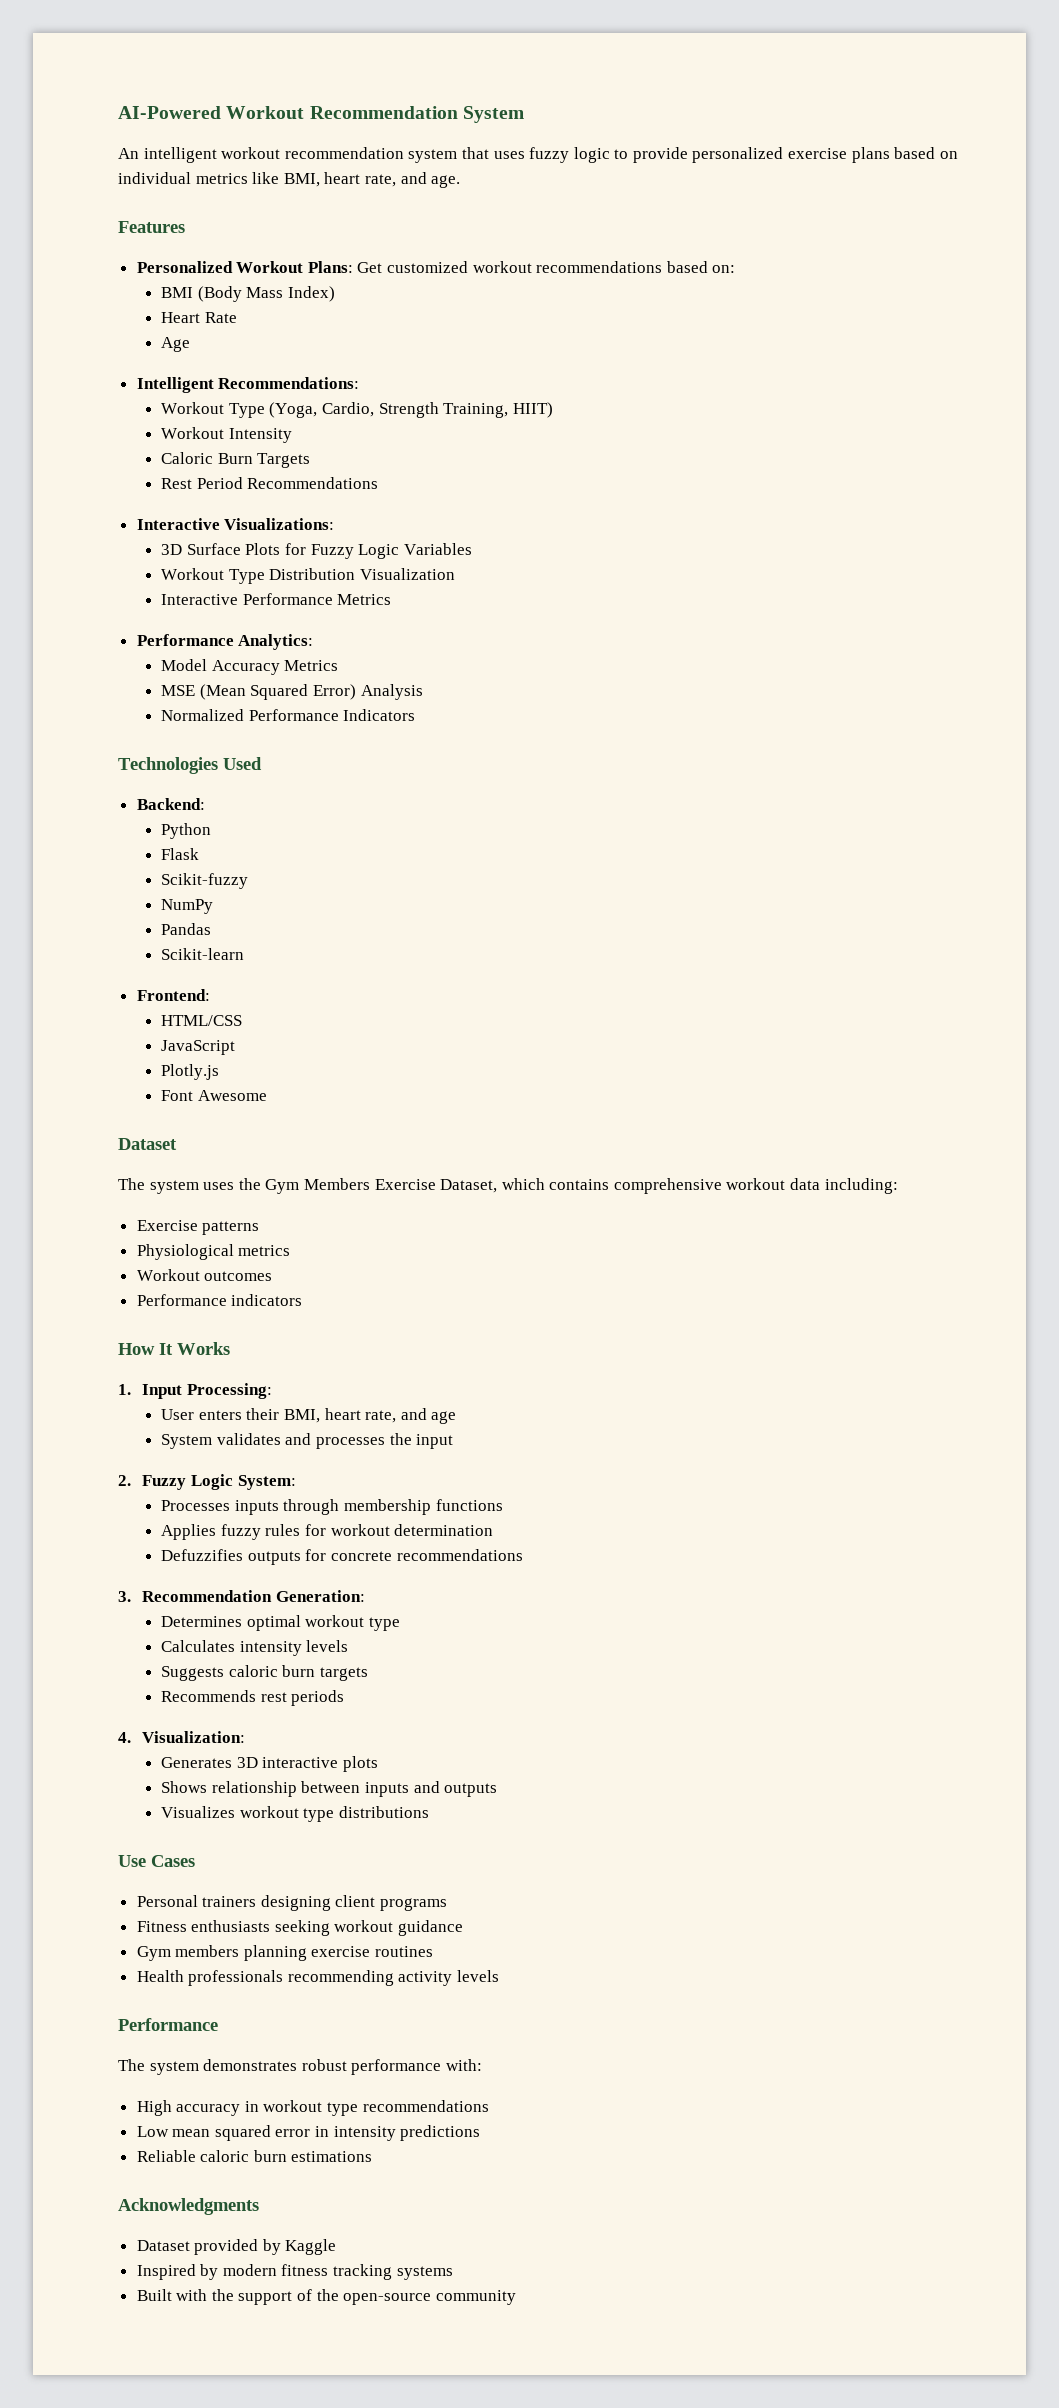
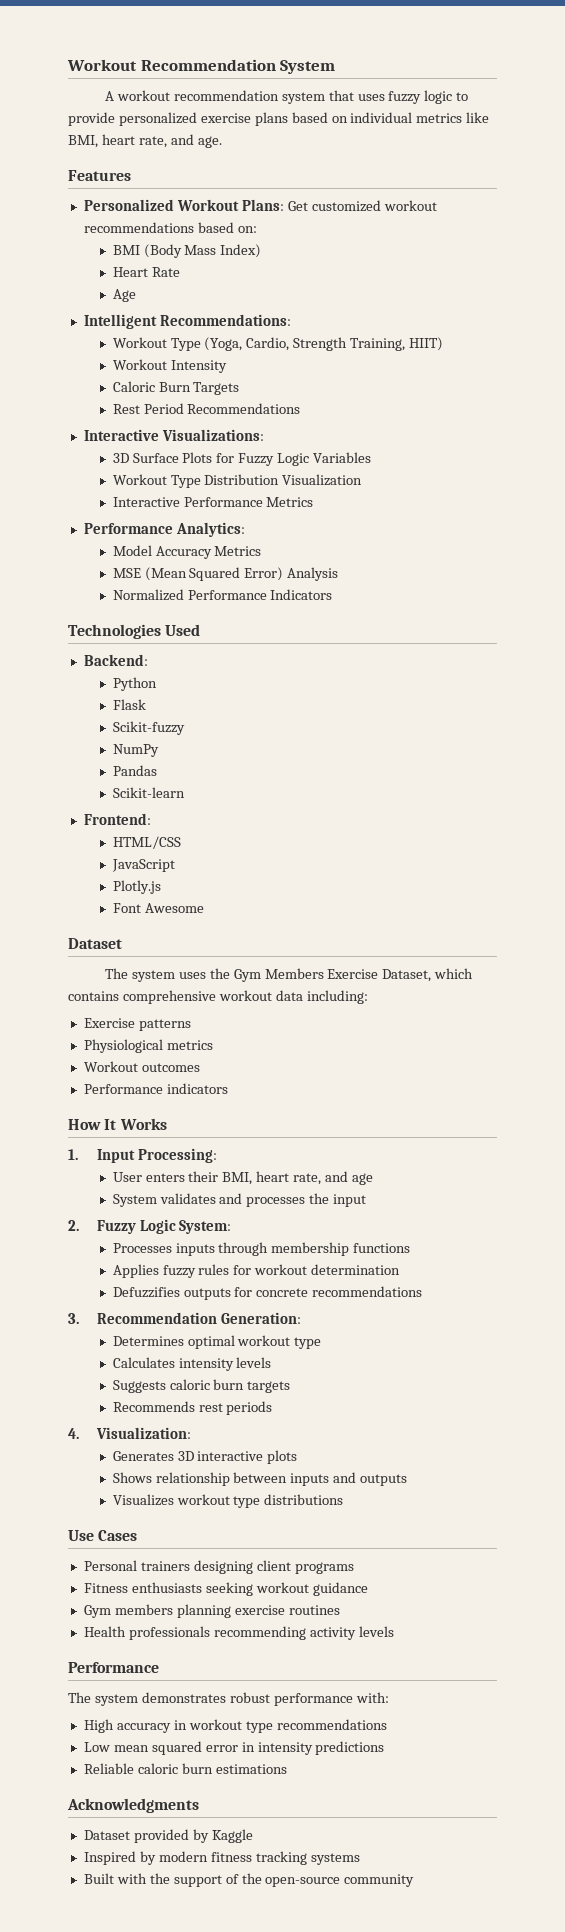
[118,106,221,119] AI-Powered -> (67, 65) none
[118,147,217,163] An intelligent -> [104,91,114,101] A

